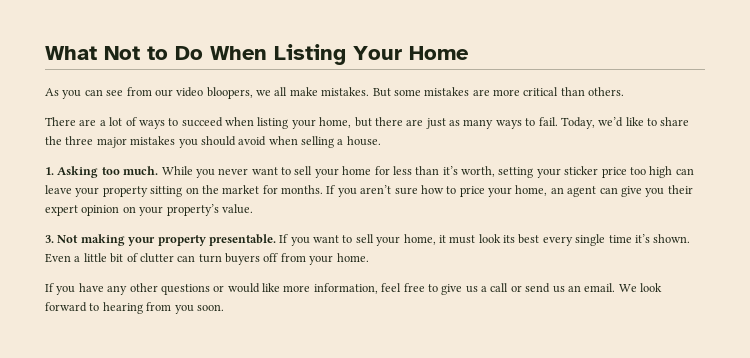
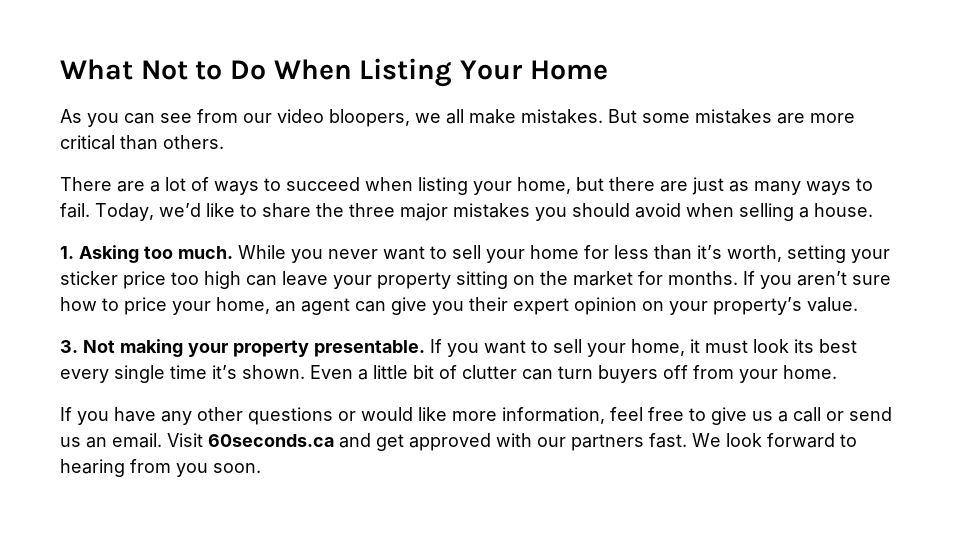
(616, 287) none -> [167,433,687,451] Visit 60seconds.ca and get approved with our partners fast.

